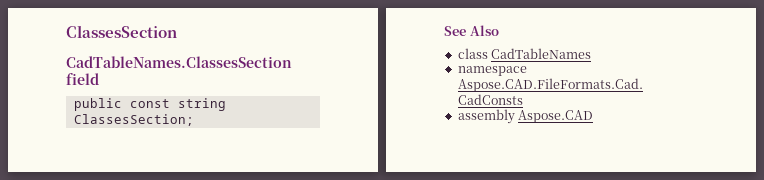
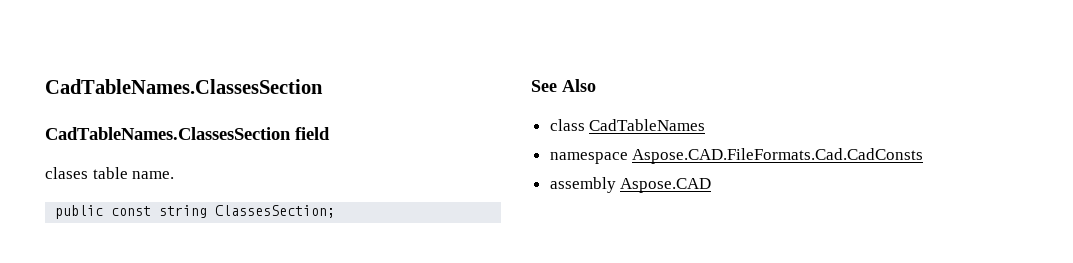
[66,25,177,38] ClassesSection -> [45,79,323,94] CadTableNames.ClassesSection
(99, 79) none -> [45,167,175,179] // clases table name.

